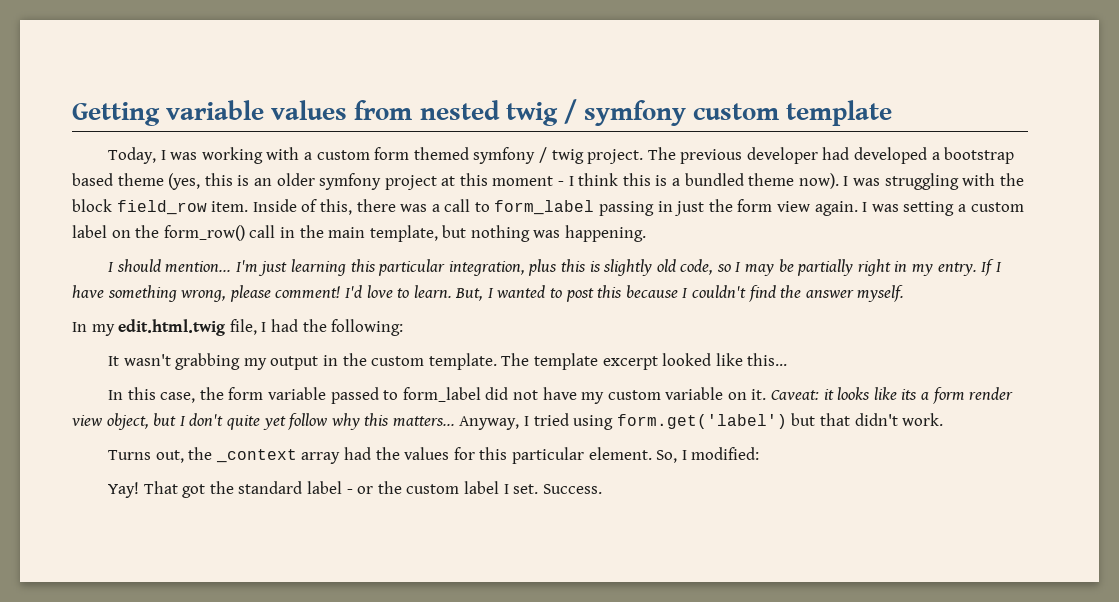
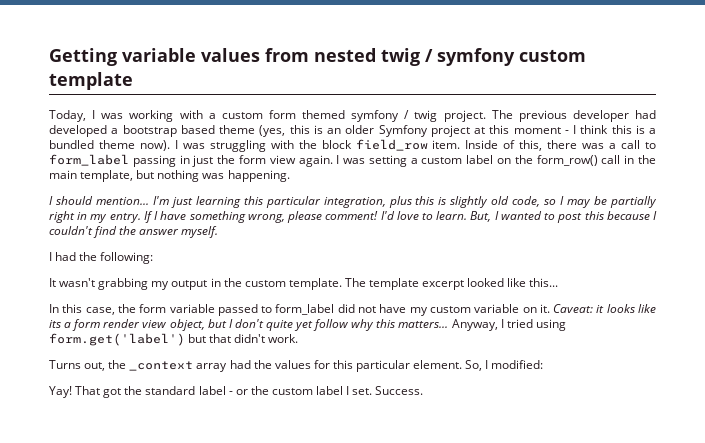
[319,173,382,190] symfony -> [378,125,428,137] Symfony
[72,319,257,336] In my edit.html.twig file, -> (219, 232) none

